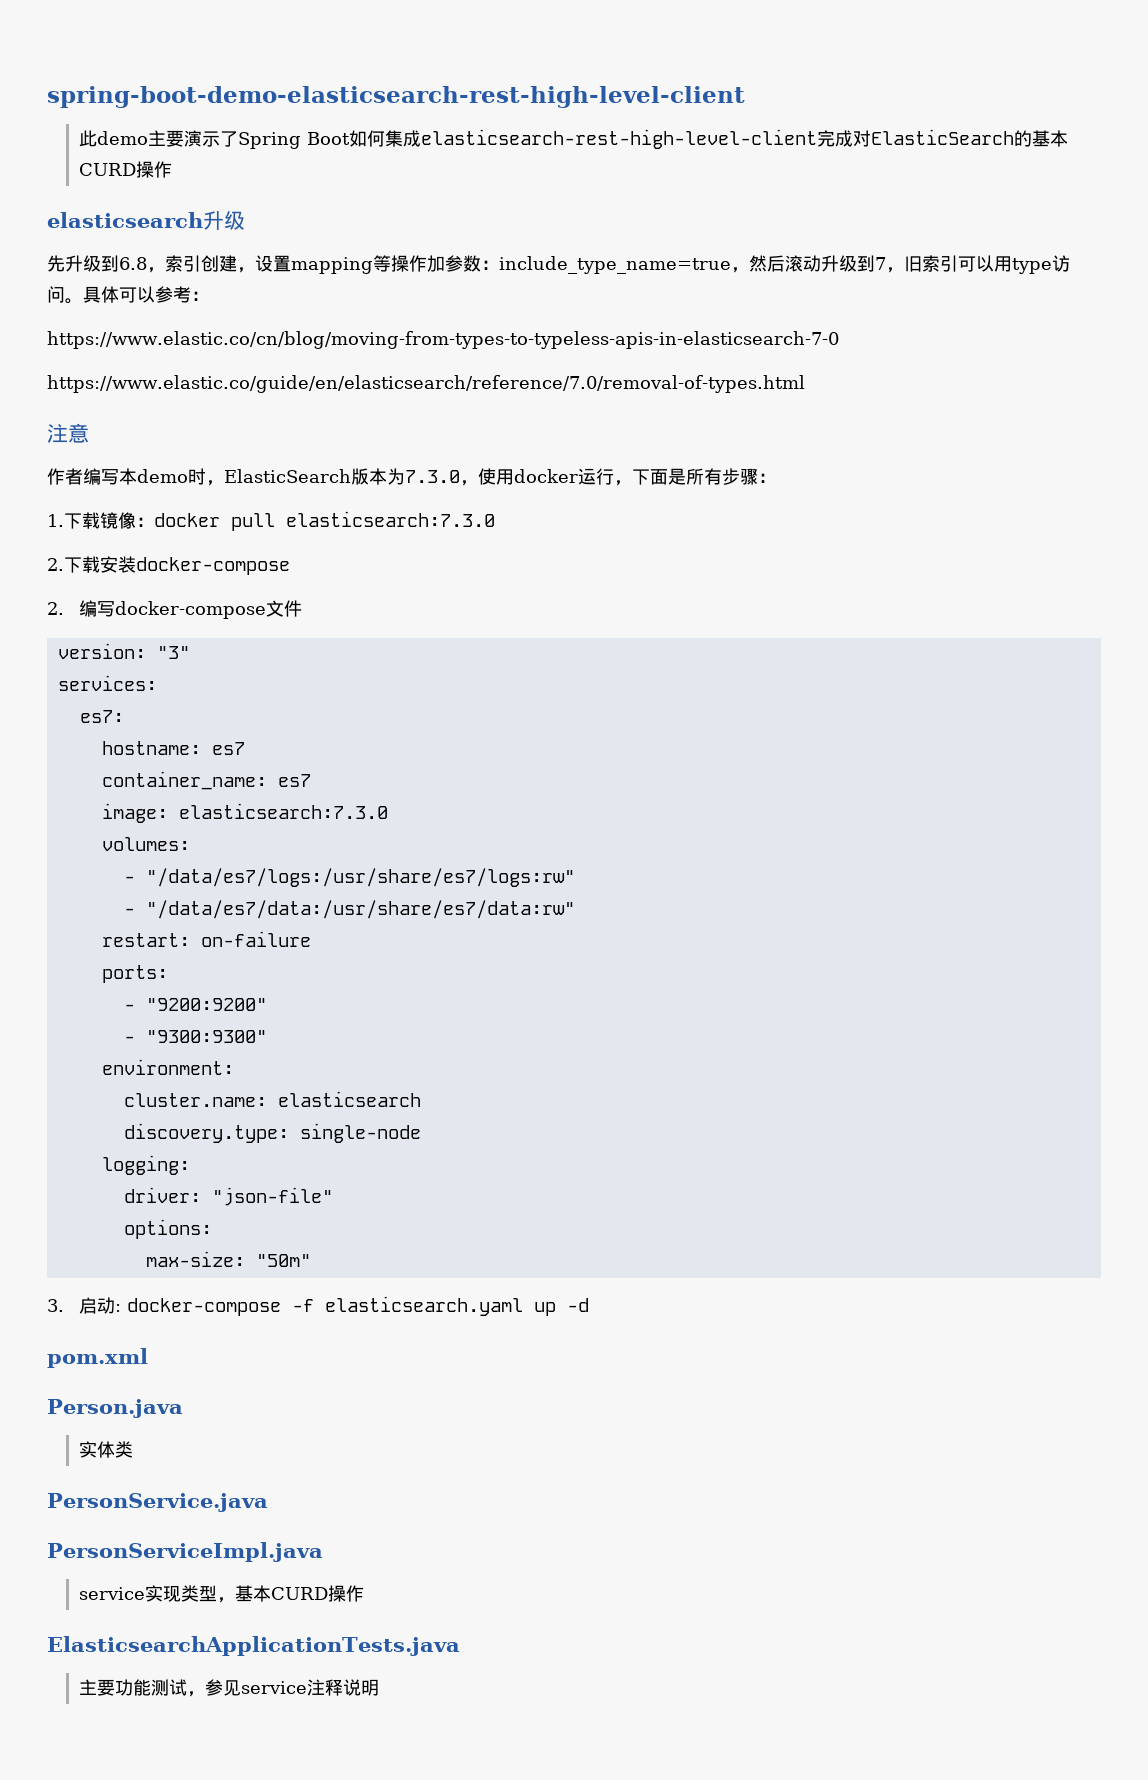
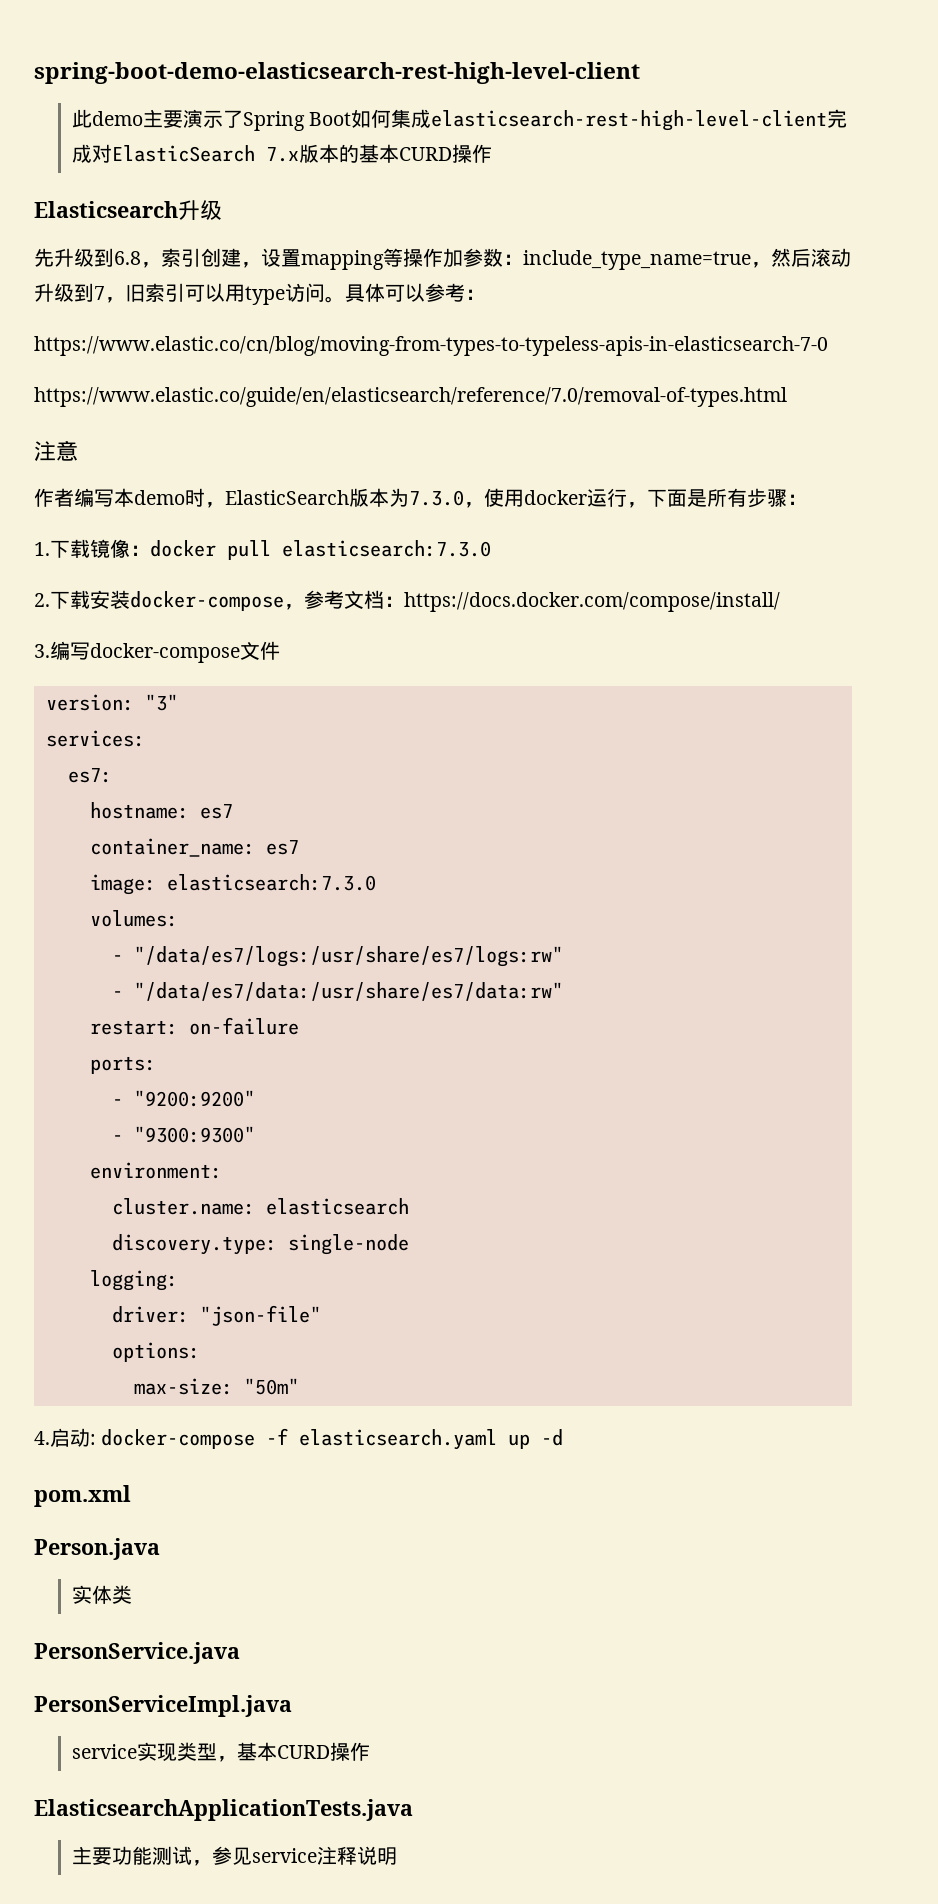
(1014, 137) none -> [265,144,339,163] 7.x版本
[47,212,203,228] elasticsearch -> [34,201,178,218] Elasticsearch
[47,602,64,615] // 2. -> [284,590,780,612] [34,644,50,658] ，参考文档：https://docs.docker.com/compose/install/ // 3.
[47,1299,64,1312] 3. -> [34,1431,50,1445] 4.

